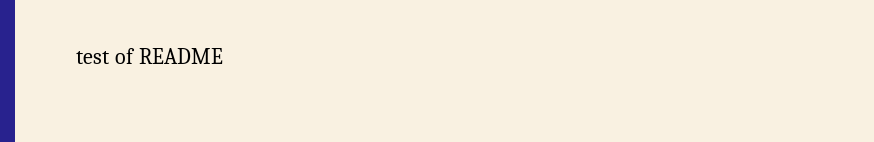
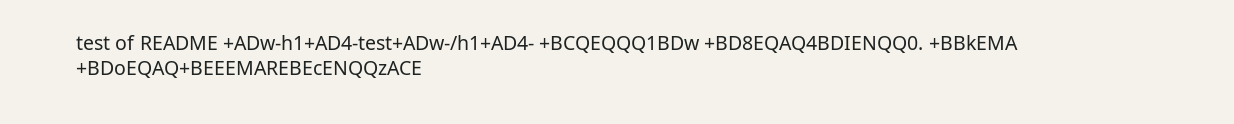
(223, 56) none -> [222,35,1018,53] [76,61,422,78] +ADw-h1+AD4-test+ADw-/h1+AD4- +BCQEQQQ1BDw +BD8EQAQ4BDIENQQ0. +BBkEMA +BDoEQAQ+BEEEMAREBEcENQQzACE

